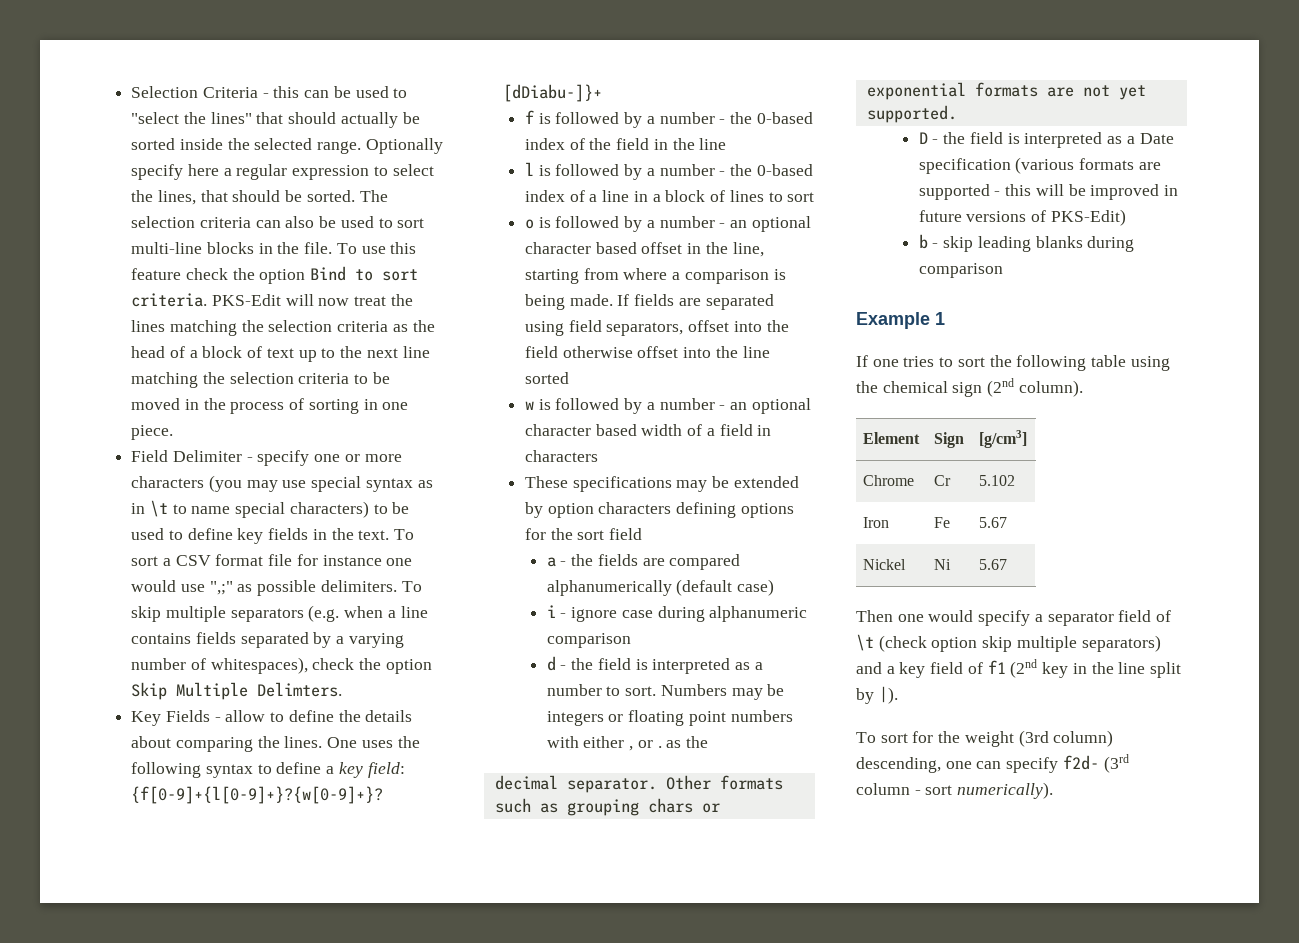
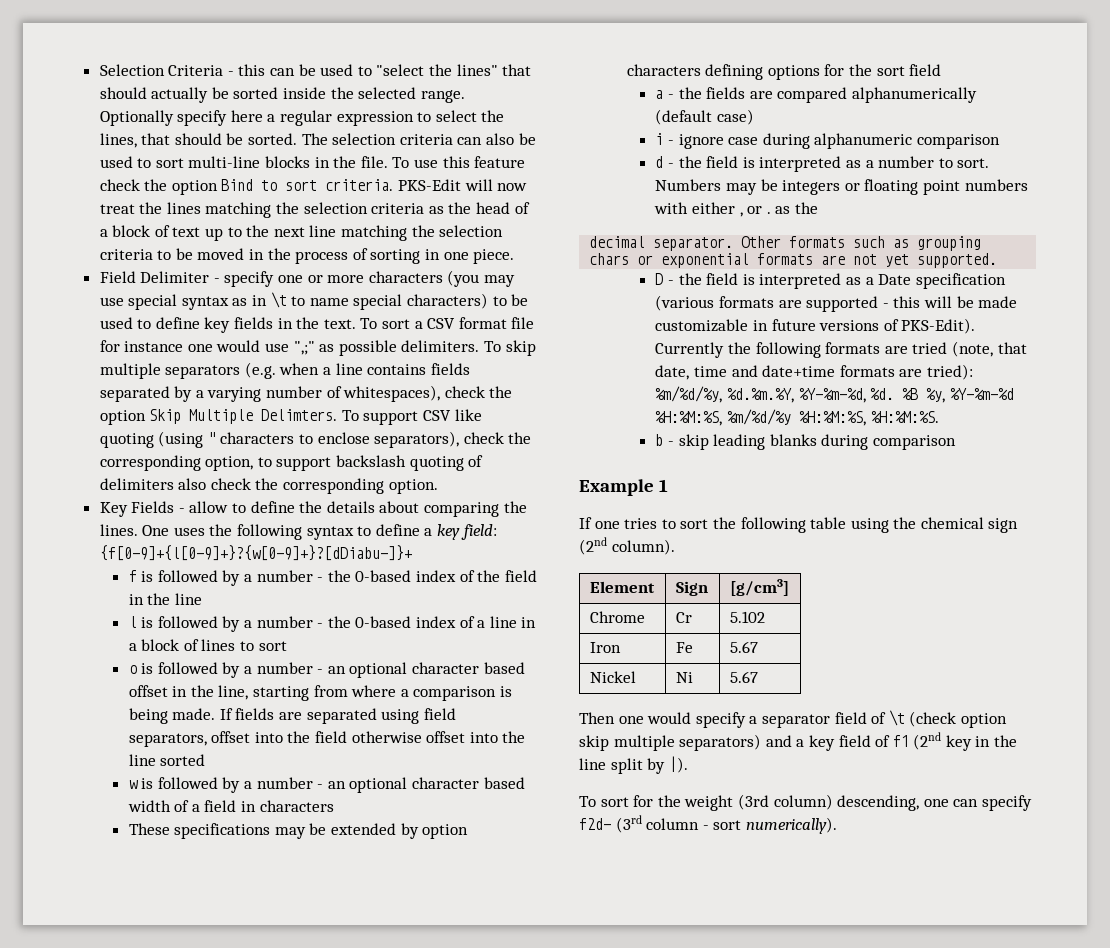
(343, 689) none -> [341,409,482,425] [99,431,532,448] [99,455,484,471] [99,478,438,494] To support CSV like quoting (using " characters to enclose separators), check the corresponding option, to support backslash quoting of delimiters also check the corresponding option.
[1090,184,1160,200] improved -> [978,296,1018,308] [655,319,749,332] made customizable
[1050,209,1126,226] PKS-Edit) -> [901,318,976,334] [655,341,1027,358] [655,364,974,380] [655,386,1014,403] [655,409,939,426] PKS-Edit). Currently the following formats are tried (note, that date, time and date+time formats are tried): %m/%d/%y, %d.%m.%Y, %Y-%m-%d, %d. %B %y, %Y-%m-%d %H:%M:%S, %m/%d/%y %H:%M:%S, %H:%M:%S.

